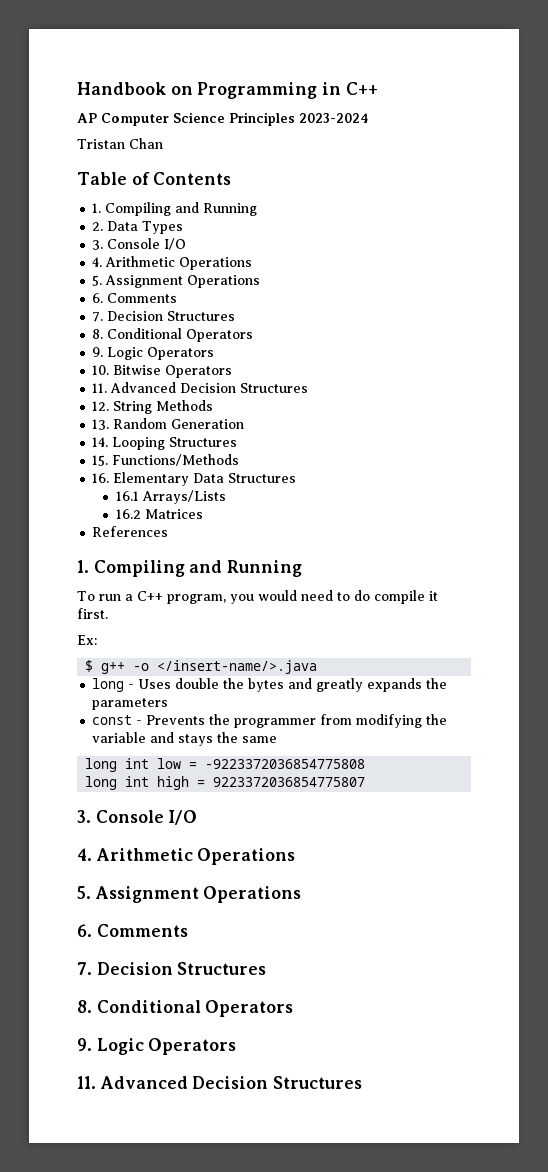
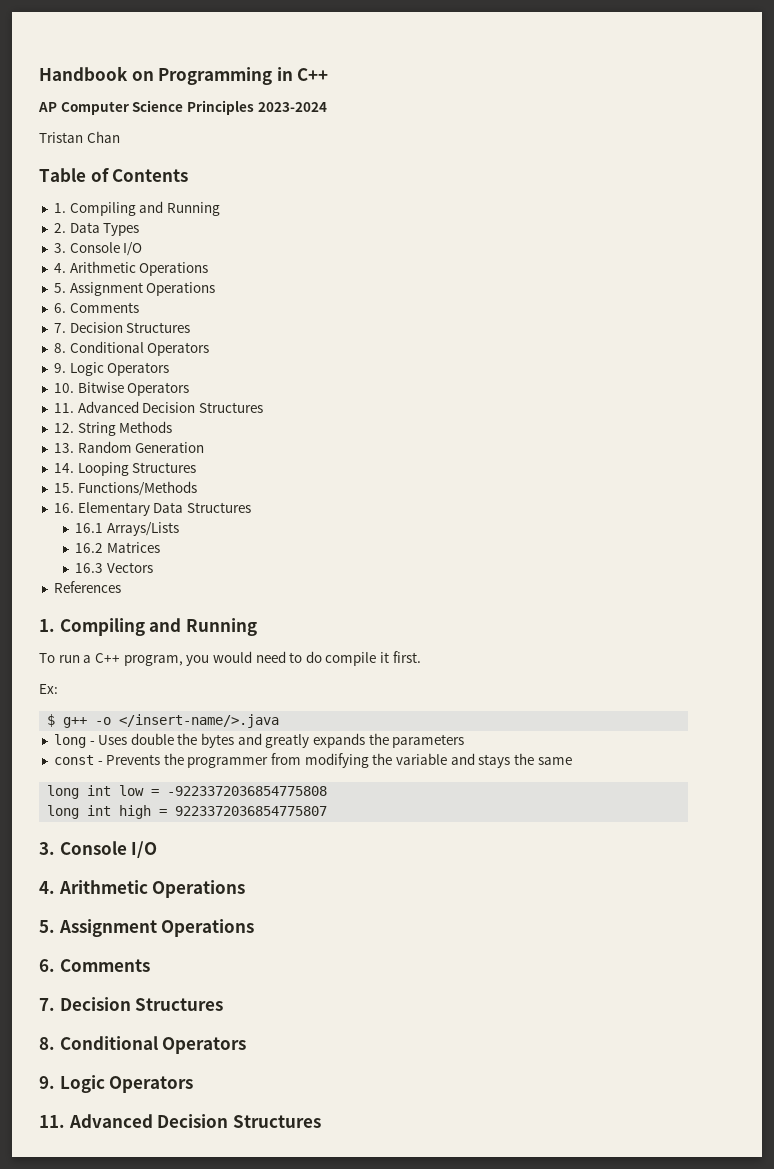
(203, 514) none -> [75,562,153,573] // 16.3 Vectors

